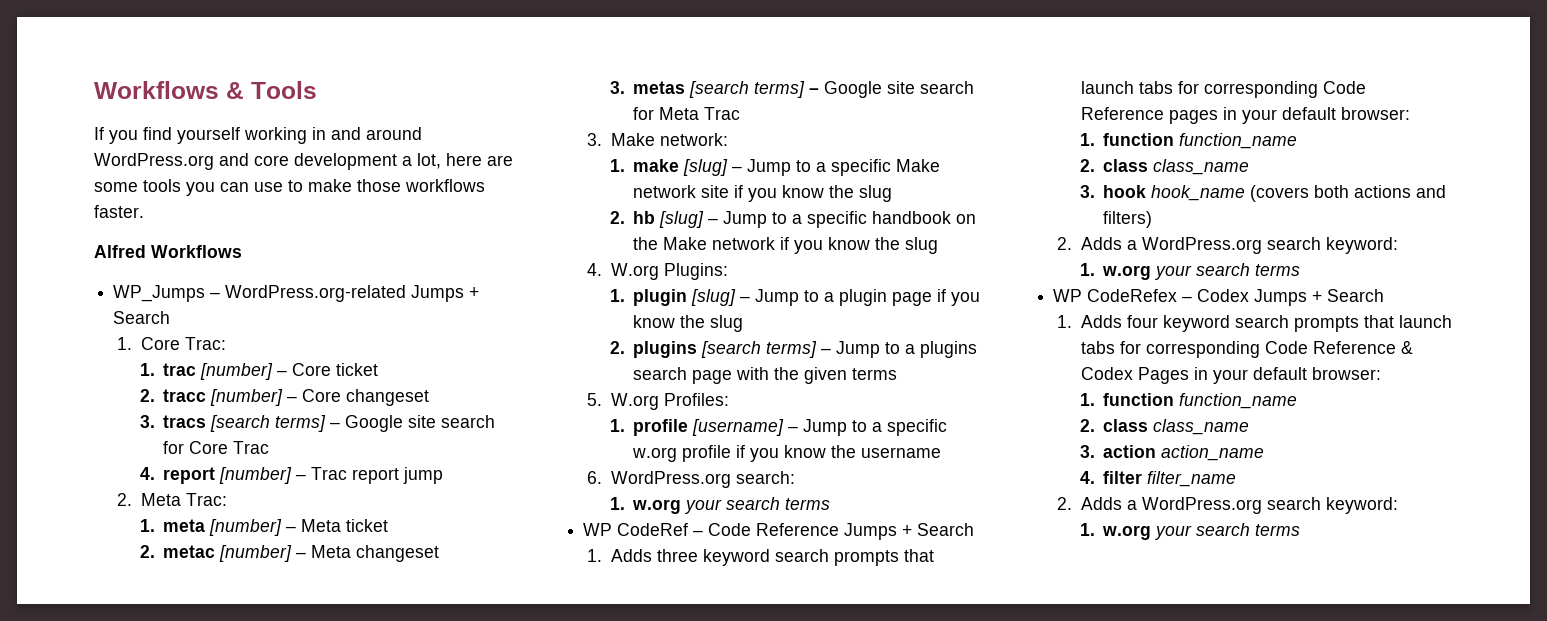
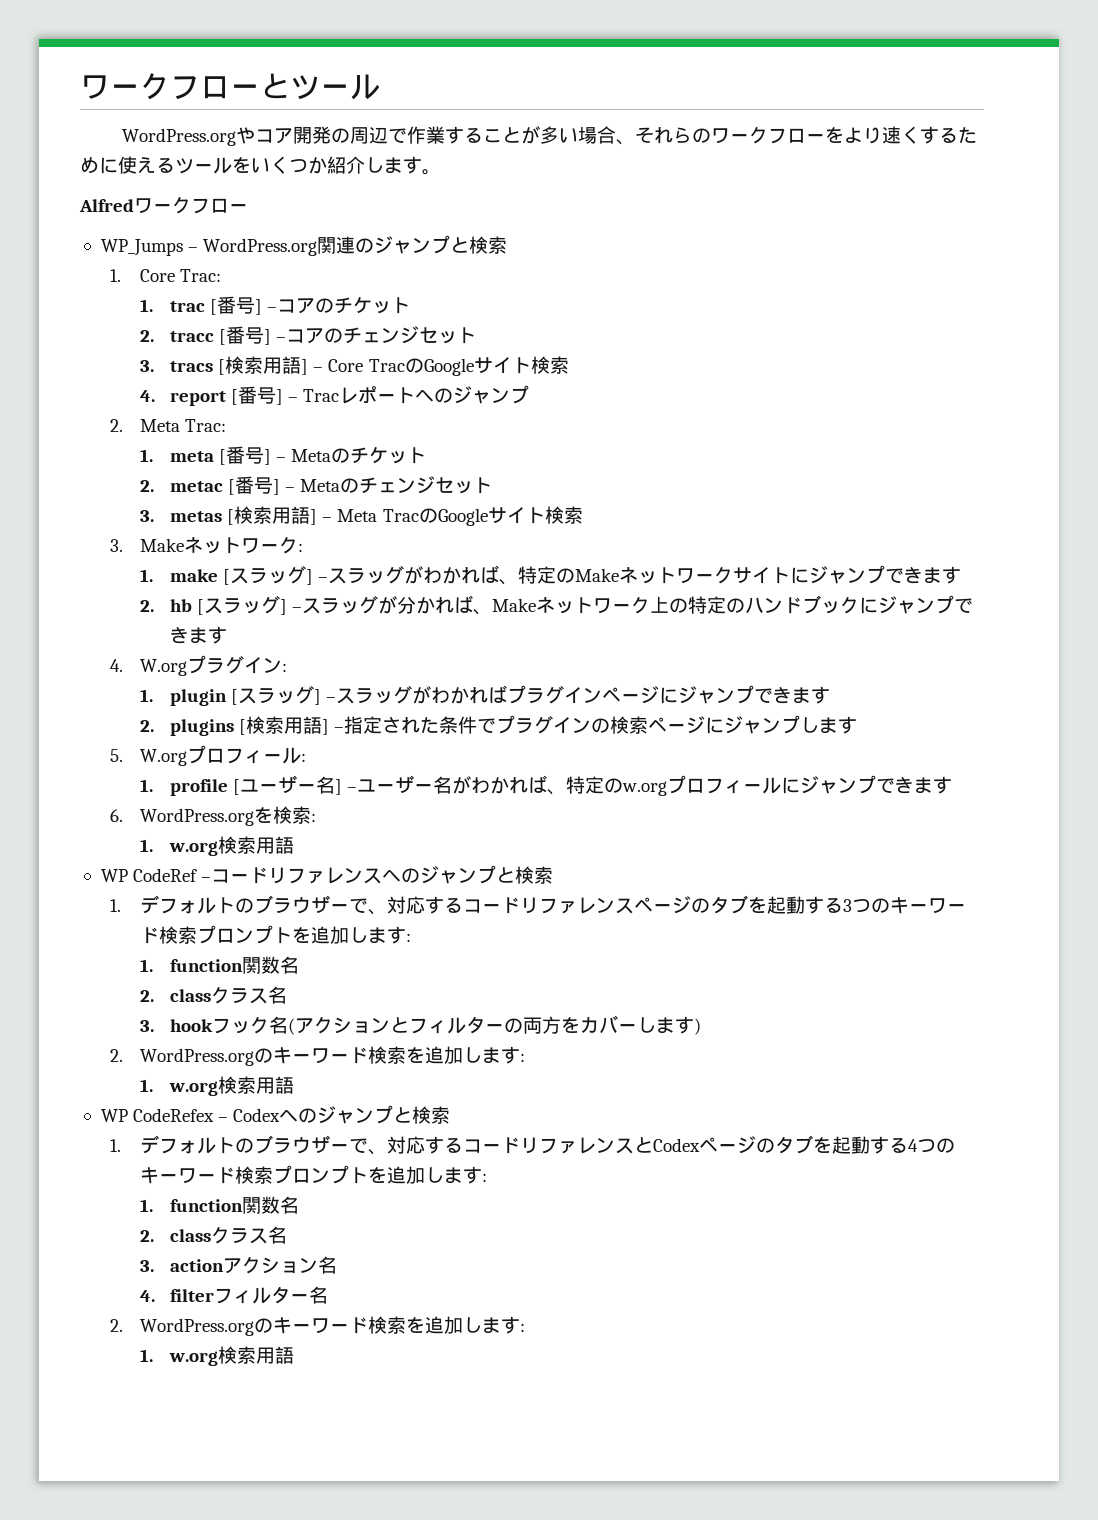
[94,81,317,99] [94,127,422,144] [94,153,513,170] [94,179,485,196] [94,205,144,218] [94,245,242,258] [113,285,480,302] [113,311,171,324] Workflows & Tools // If you find yourself working in and around WordPress.org and core development a lot, here are some tools you can use to make those workflows faster. // Alfred Workflows // WP_Jumps – WordPress.org-related Jumps + Search -> [80,73,380,100] [121,126,977,146] [80,156,441,175] [79,196,248,214] [100,235,508,256] ワークフローとツール // WordPress.orgやコア開発の周辺で作業することが多い場合、それらのワークフローをより速くするために使えるツールをいくつか紹介します。 // Alfredワークフロー // WP_Jumps – WordPress.org関連のジャンプと検索
[200,363,379,380] [139,389,430,406] [139,415,496,432] [163,441,270,454] [139,467,444,484] [number] – Core ticket // 2. tracc [number] – Core changeset // 3. tracs [search terms] – Google site search for Core Trac // 4. report [number] – Trac report jump -> [210,296,411,315] [140,326,477,345] [140,356,569,376] [140,385,530,406] [番号] –コアのチケット // 2. tracc [番号] –コアのチェンジセット // 3. tracs [検索用語] – Core TracのGoogleサイト検索 // 4. report [番号] – Tracレポートへのジャンプ
[209,519,389,536] [139,545,440,562] [609,81,975,98] [633,107,741,120] [586,133,728,146] [609,159,941,176] [633,185,893,202] [609,211,977,228] [633,237,939,254] [number] – Meta ticket // 2. metac [number] – Meta changeset // 3. metas [search terms] – Google site search for Meta Trac // 3. Make network: // 1. make [slug] – Jump to a specific Make network site if you know the slug // 2. hb [slug] – Jump to a specific handbook on the Make network if you know the slug -> [219,446,427,465] [140,476,493,495] [140,506,583,526] [110,536,304,554] [140,565,962,585] [140,595,974,615] [170,626,228,644] [番号] – Metaのチケット // 2. metac [番号] – Metaのチェンジセット // 3. metas [検索用語] – Meta TracのGoogleサイト検索 // 3. Makeネットワーク: // 1. make [スラッグ] –スラッグがわかれば、特定のMakeネットワークサイトにジャンプできます // 2. hb [スラッグ] –スラッグが分かれば、Makeネットワーク上の特定のハンドブックにジャンプできます
[663,263,728,280] Plugins: -> [187,655,288,674] プラグイン:
[691,289,981,306] [633,315,744,332] [609,341,978,358] [633,367,898,384] [586,393,729,410] [609,419,948,436] [632,445,942,462] [slug] – Jump to a plugin page if you know the slug // 2. plugins [search terms] – Jump to a plugins search page with the given terms // 5. W.org Profiles: // 1. profile [username] – Jump to a specific w.org profile if you know the username -> [231,685,831,705] [140,715,858,736] [110,745,307,766] [140,775,953,796] [スラッグ] –スラッグがわかればプラグインページにジャンプできます // 2. plugins [検索用語] –指定された条件でプラグインの検索ページにジャンプします // 5. W.orgプロフィール: // 1. profile [ユーザー名] –ユーザー名がわかれば、特定のw.orgプロフィールにジャンプできます
[735,471,795,484] [609,497,831,514] search: // 1. w.org your search terms -> [254,806,317,824] [140,836,295,856] を検索: // 1. w.org検索用語
[708,523,975,540] [586,549,934,566] [1080,81,1366,98] [1080,107,1410,124] [1079,133,1298,149] [1079,159,1250,175] Code Reference Jumps + Search // 1. Adds three keyword search prompts that launch tabs for corresponding Code Reference pages in your default browser: // 1. function function_name // 2. class class_name -> [211,865,554,884] [110,895,967,915] [140,925,412,944] [140,956,300,974] [140,986,288,1004] コードリファレンスへのジャンプと検索 // 1.デフォルトのブラウザーで、対応するコードリファレンスページのタブを起動する3つのキーワード検索プロンプトを追加します: // 1. function関数名 // 2. classクラス名
[1151,185,1447,202] [1103,211,1153,228] [1056,237,1398,254] [1079,263,1301,280] hook_name (covers both actions and filters) // 2. Adds a WordPress.org search keyword: // 1. w.org your search terms -> [212,1015,702,1035] [110,1046,526,1066] [140,1076,295,1096] フック名(アクションとフィルターの両方をカバーします) // 2. WordPress.orgのキーワード検索を追加します: // 1. w.org検索用語
[1254,289,1385,306] [1056,315,1452,332] [1080,341,1413,358] [1080,367,1381,384] [1079,393,1298,409] [1079,419,1250,435] Jumps + Search // 1. Adds four keyword search prompts that launch tabs for corresponding Code Reference & Codex Pages in your default browser: // 1. function function_name // 2. class class_name -> [279,1105,451,1124] [110,1135,956,1155] [140,1165,488,1184] [140,1196,300,1214] [140,1226,288,1244] へのジャンプと検索 // 1.デフォルトのブラウザーで、対応するコードリファレンスとCodexページのタブを起動する4つのキーワード検索プロンプトを追加します: // 1. function関数名 // 2. classクラス名
[1161,445,1265,461] action_name -> [223,1256,338,1274] アクション名
[1147,471,1237,487] [1056,497,1398,514] [1079,523,1301,540] filter_name // 2. Adds a WordPress.org search keyword: // 1. w.org your search terms -> [214,1286,329,1304] [110,1316,526,1336] [140,1346,295,1366] フィルター名 // 2. WordPress.orgのキーワード検索を追加します: // 1. w.org検索用語

